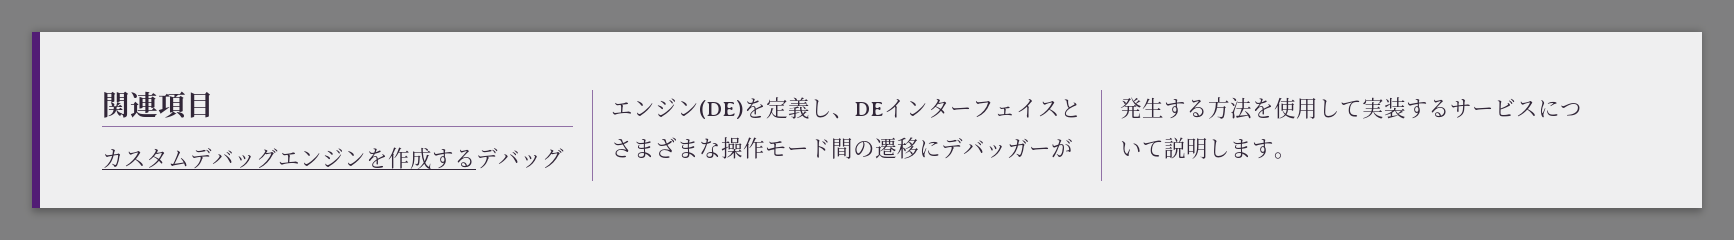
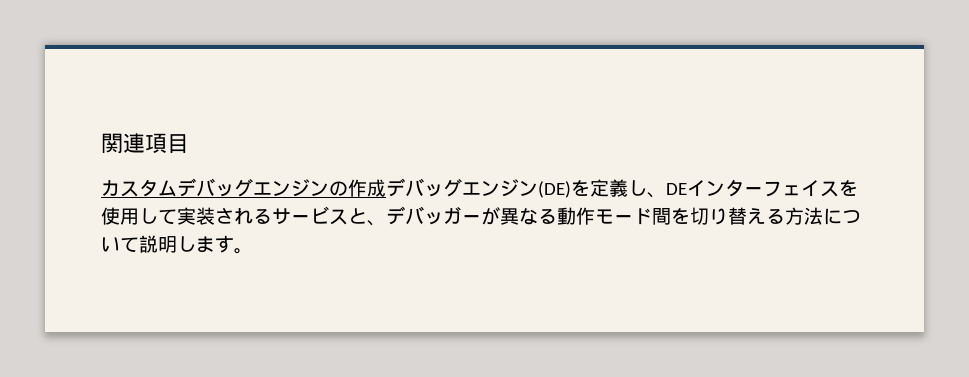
[366,147,476,170] を作成する -> [329,179,386,197] の作成
[1060,99,1082,118] [611,137,1073,159] [1120,97,1252,120] とさまざまな操作モード間の遷移にデバッガーが発生する方法 -> (839, 189) none
[1406,99,1428,119] す -> [215,207,253,225] され
(1538, 109) none -> [348,206,823,226] と、デバッガーが異なる動作モード間を切り替える方法

